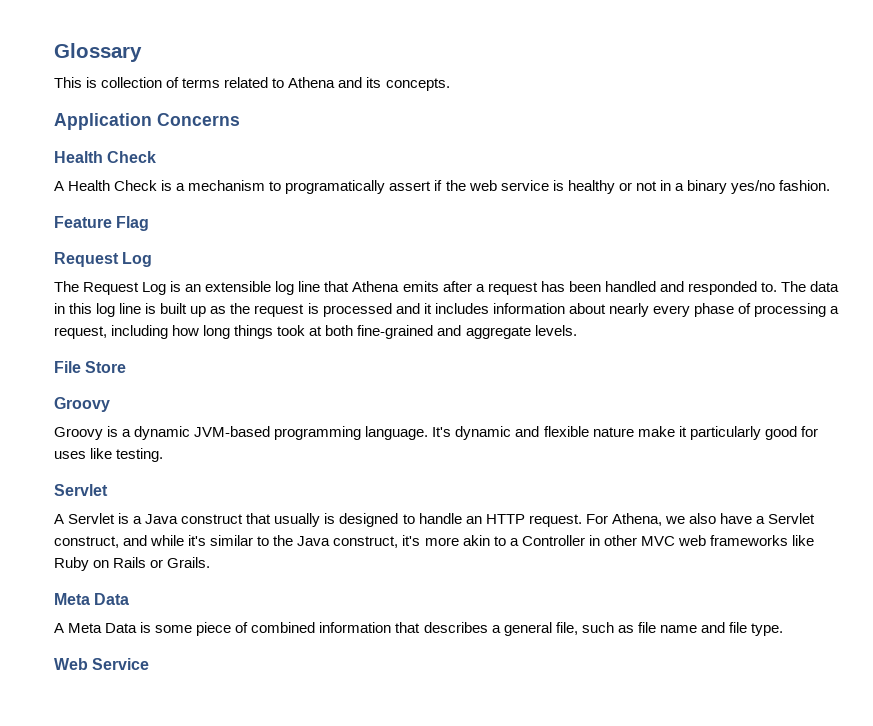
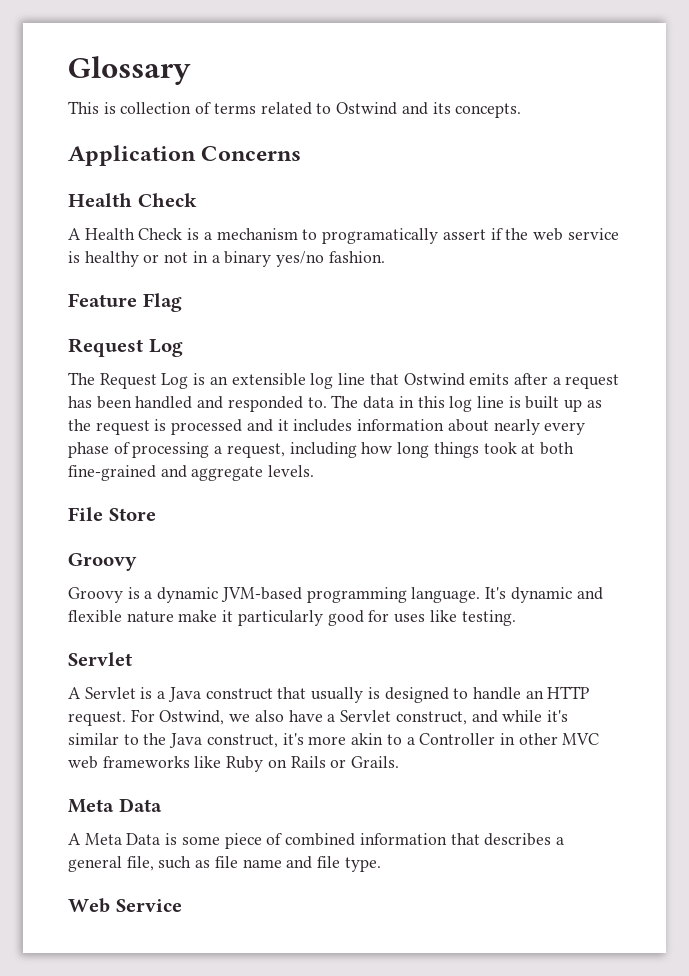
[288,77,336,88] Athena -> [336,102,398,115] Ostwind
[352,281,400,292] Athena -> [403,373,465,386] Ostwind
[611,513,662,526] Athena, -> [159,710,225,725] Ostwind,

